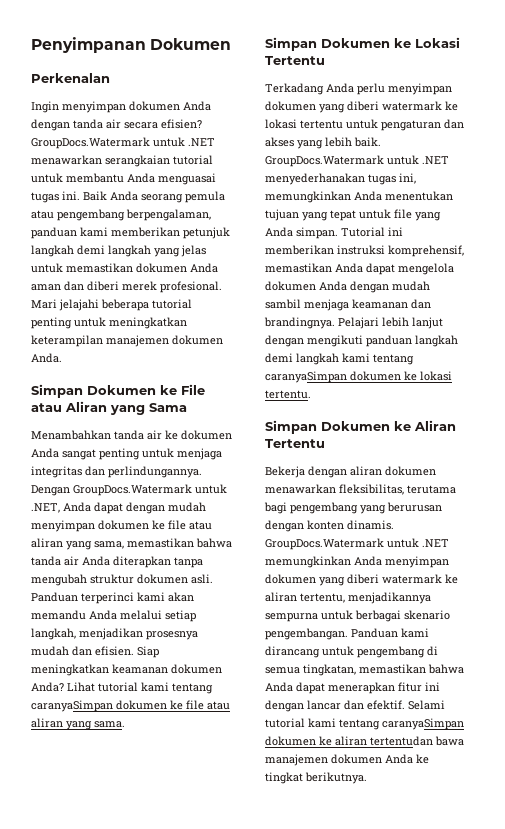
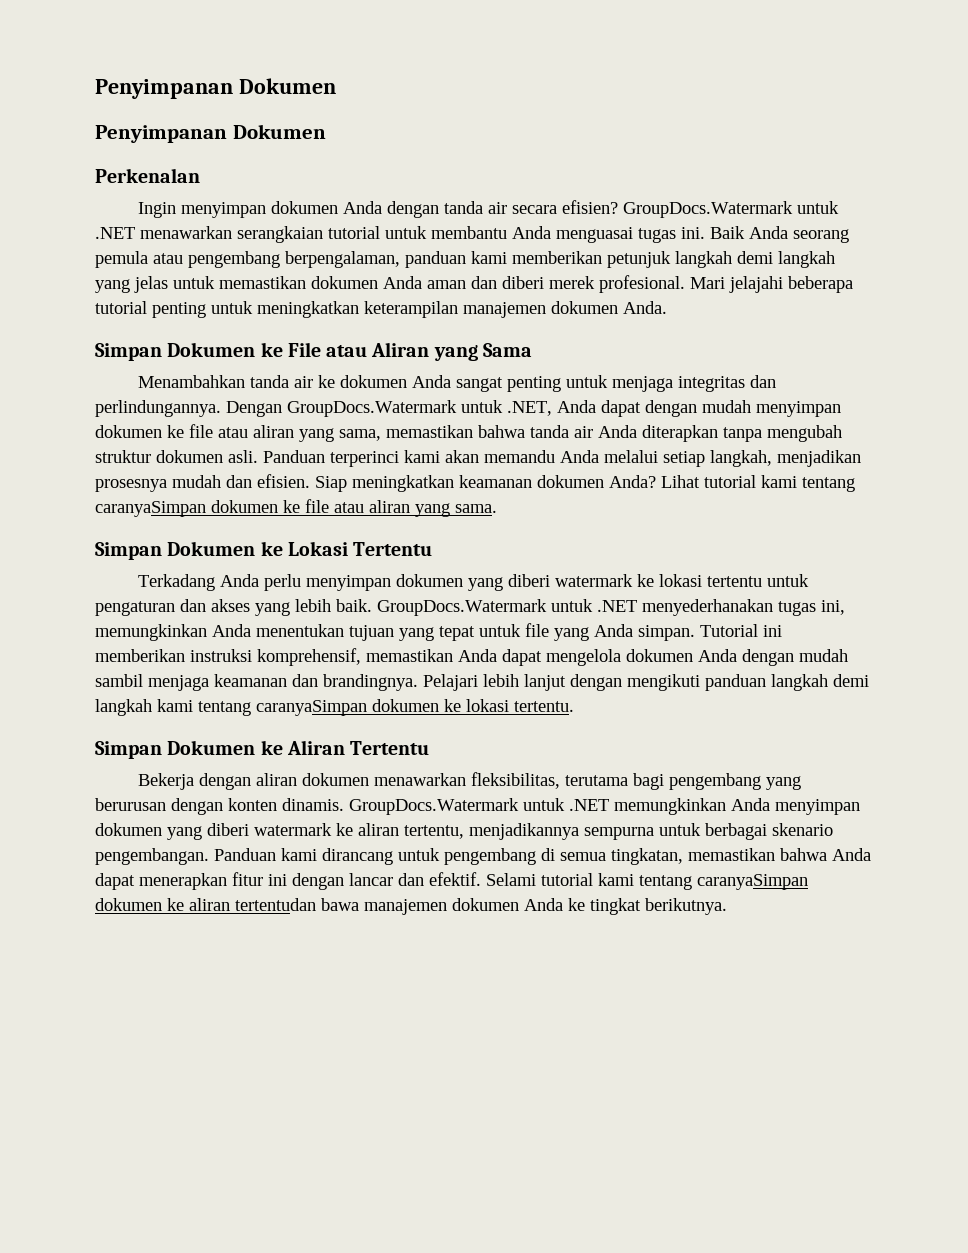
[31,37,232,53] Penyimpanan Dokumen -> [95,78,336,99] [95,124,326,143] Penyimpanan Dokumen // Penyimpanan Dokumen

